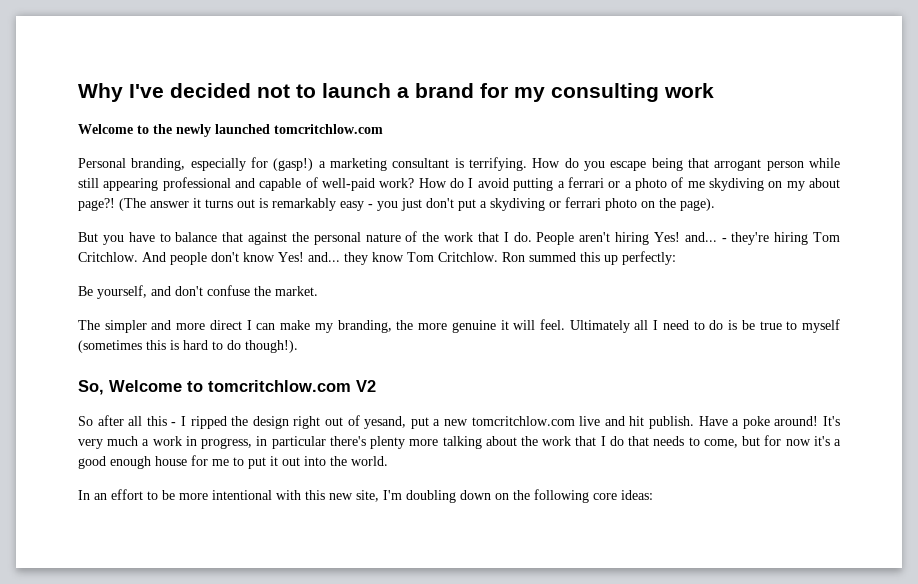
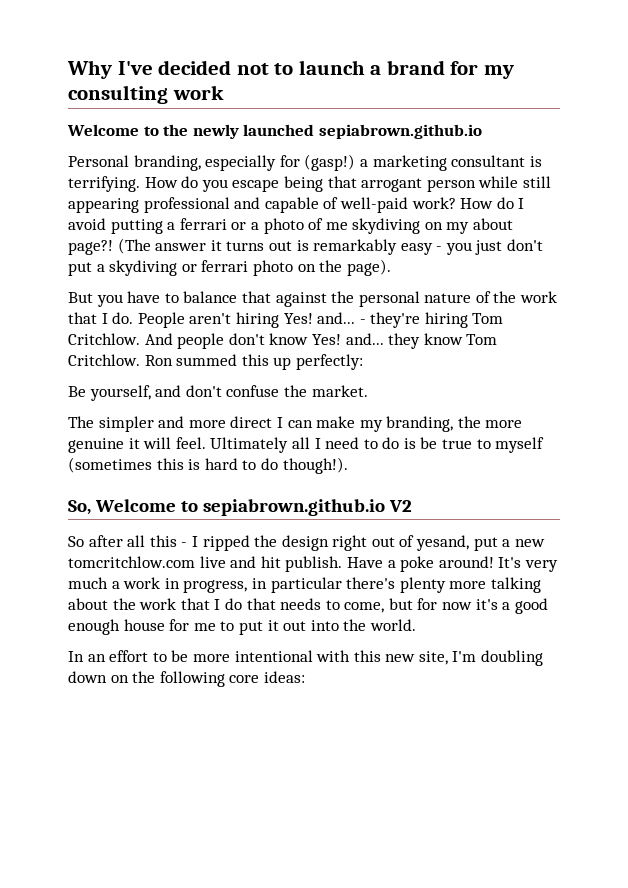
[274,124,383,134] tomcritchlow.com -> [318,124,482,139] sepiabrown.github.io
[208,380,351,392] tomcritchlow.com -> [202,499,385,516] sepiabrown.github.io

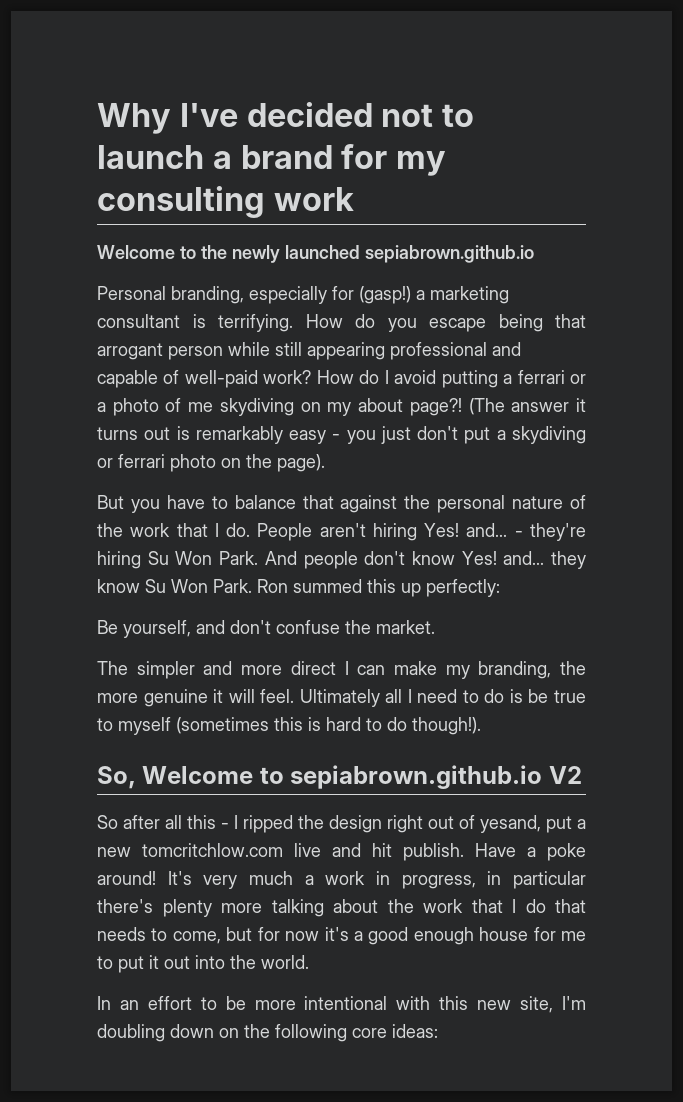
[472,313,504,324] [68,333,140,345] Tom Critchlow. -> [147,551,259,565] Su Won Park.
[466,334,498,345] [68,354,140,366] Tom Critchlow. -> [145,579,252,593] Su Won Park.

